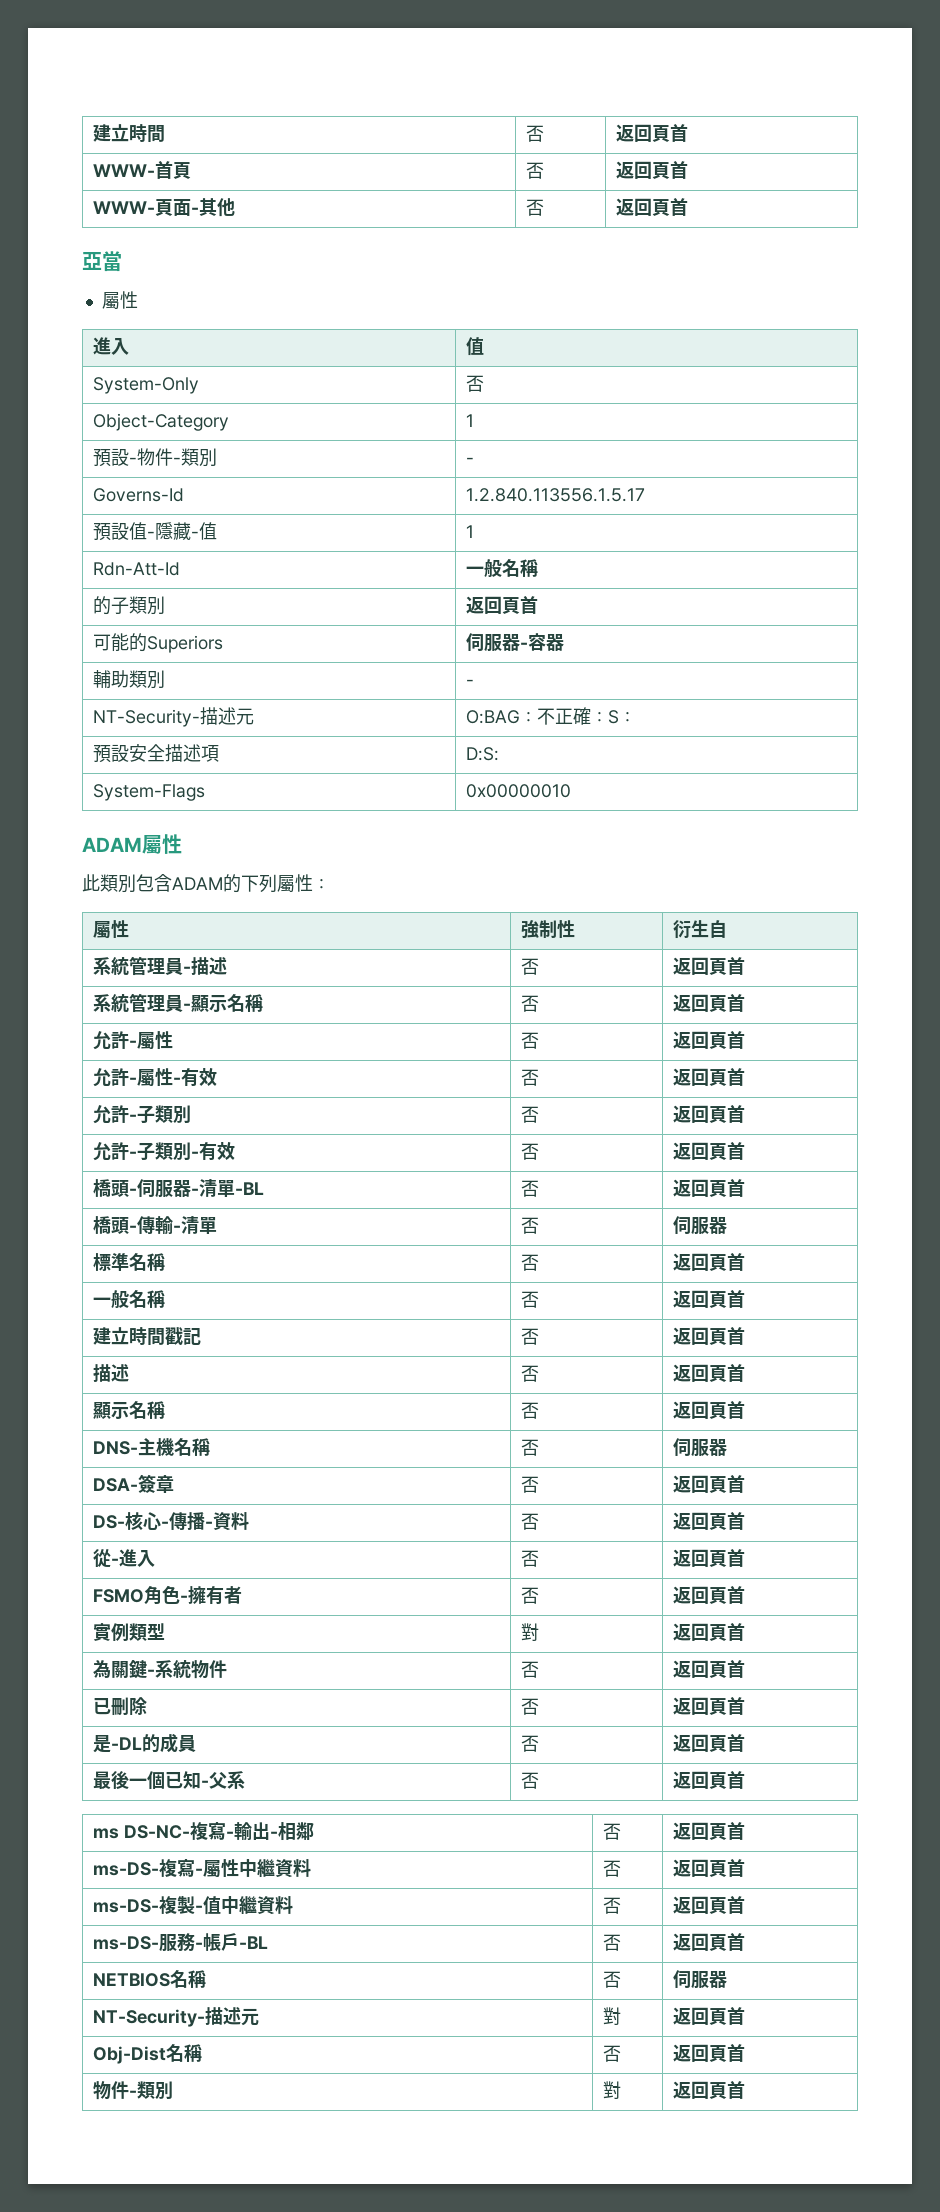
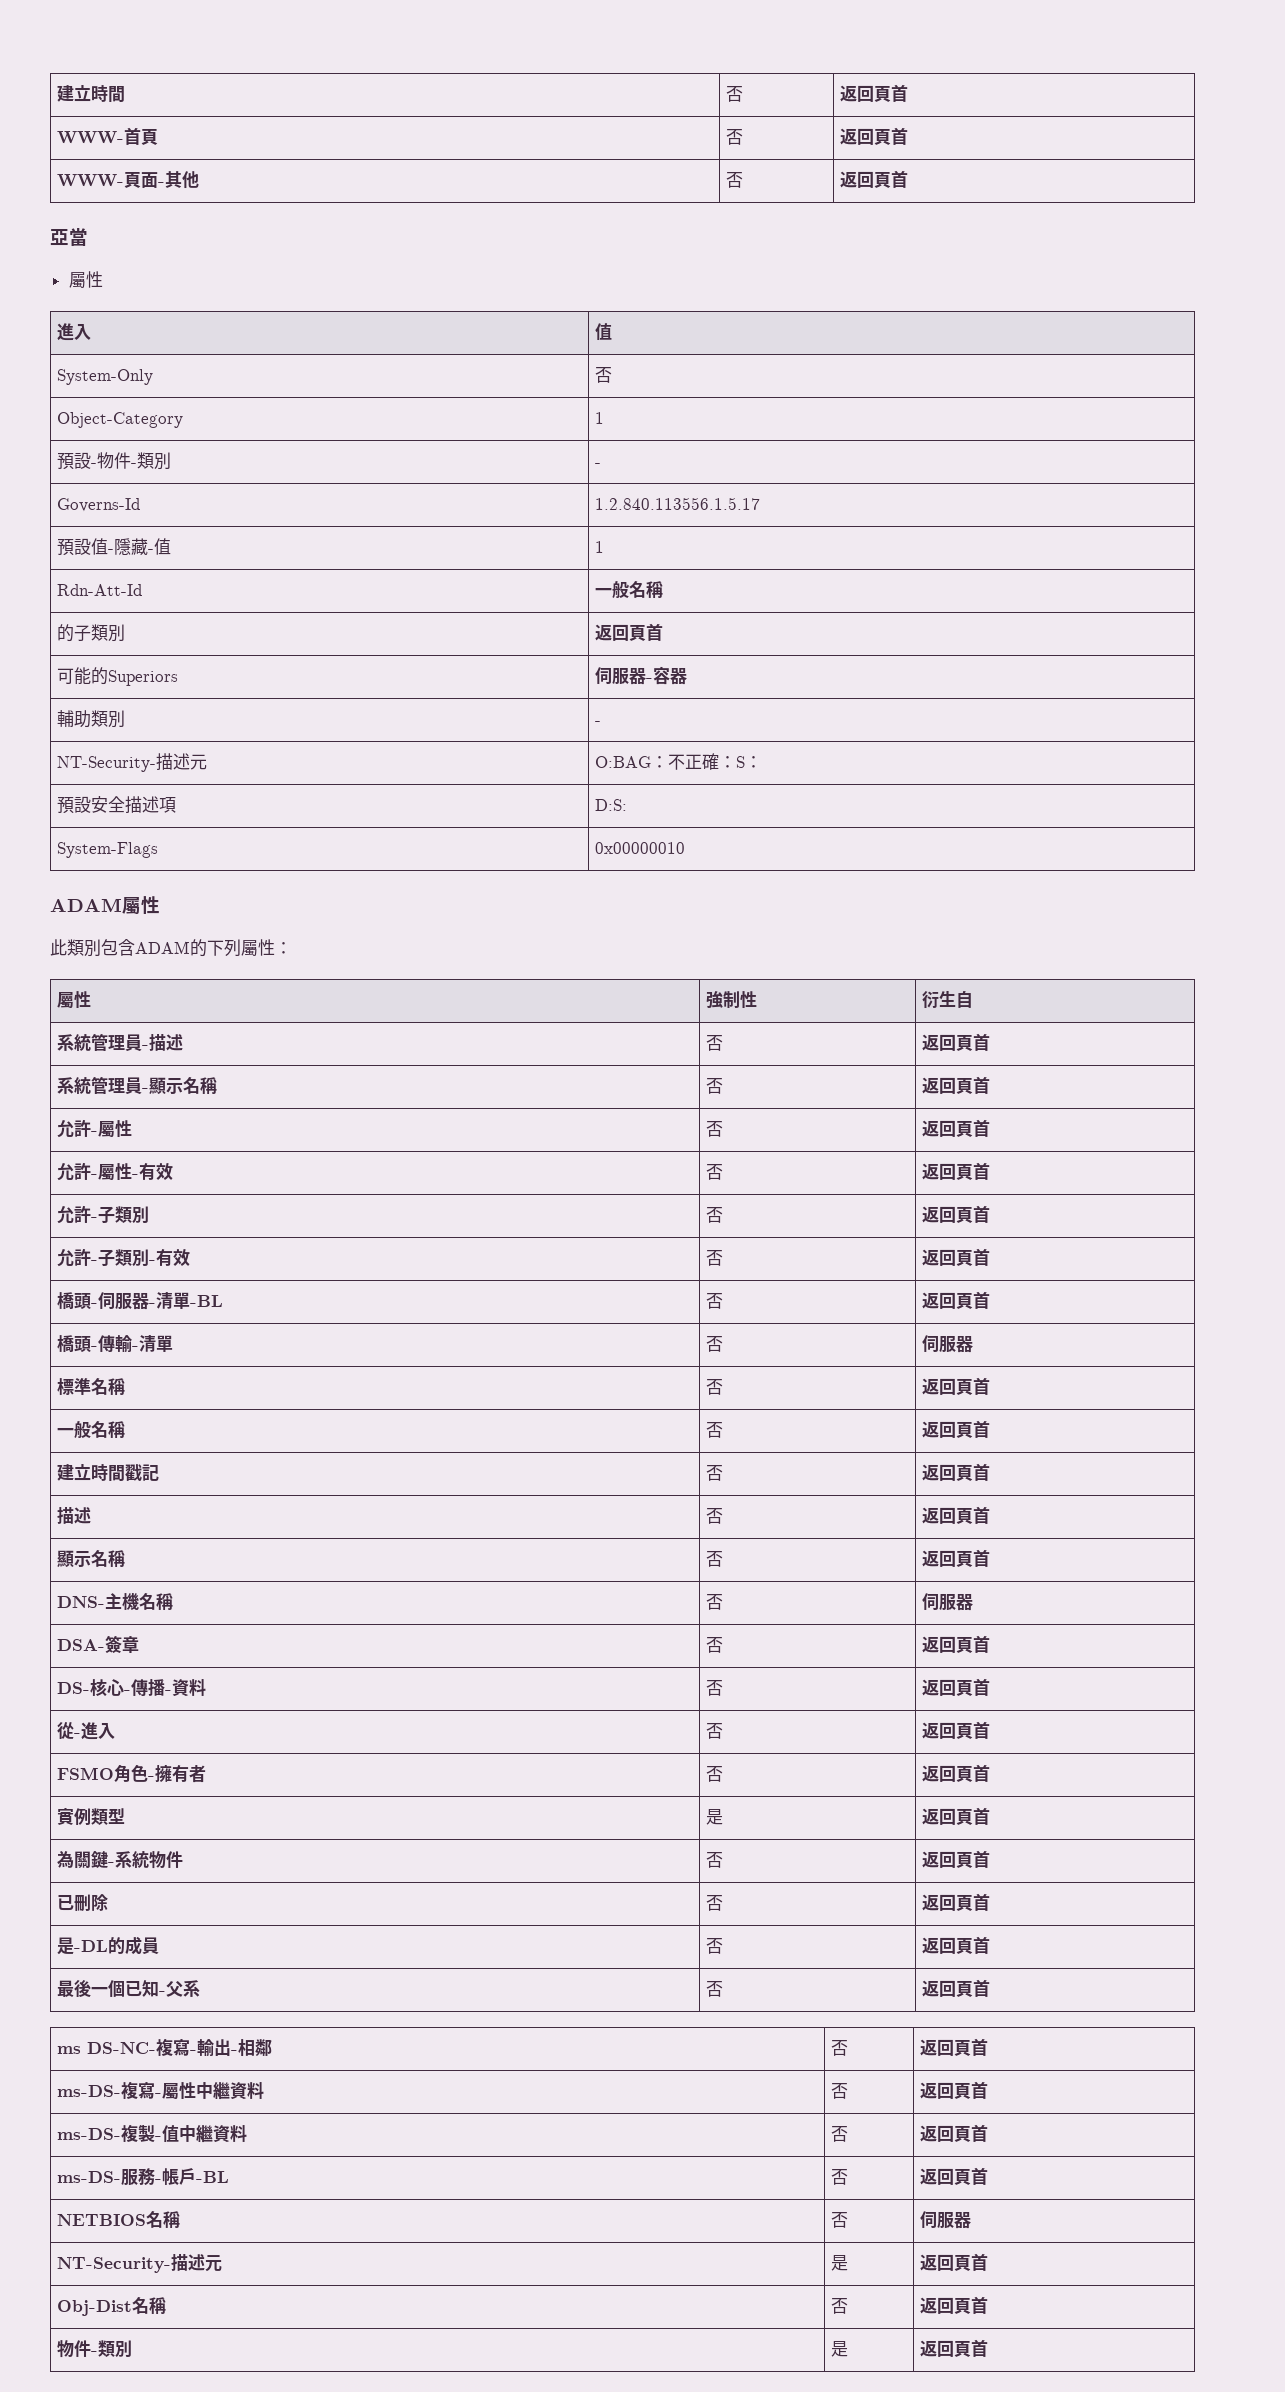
[520,1623,539,1641] 對 -> [705,1809,723,1825] 是
[602,2007,621,2025] 對 -> [830,2255,848,2271] 是
[602,2081,621,2099] 對 -> [830,2341,848,2357] 是

